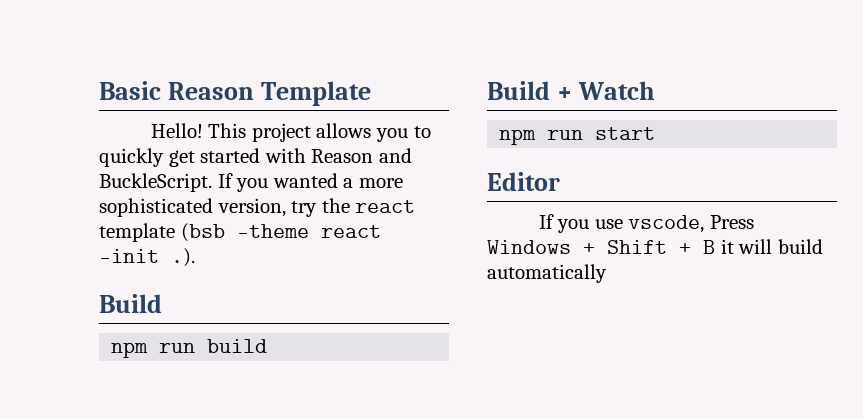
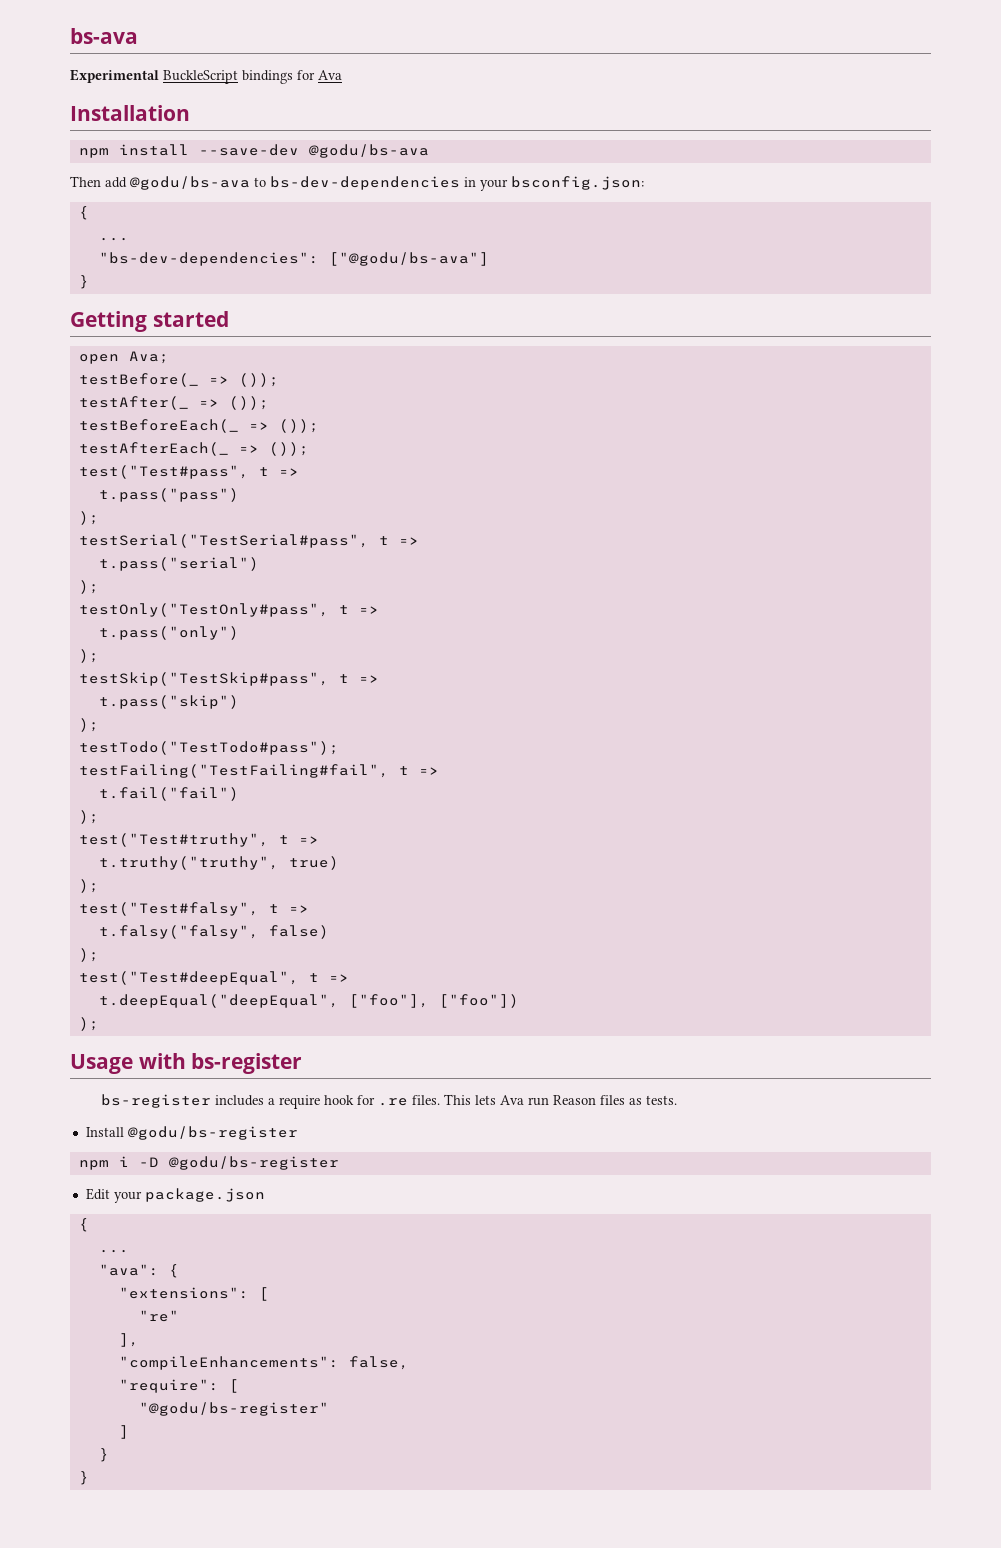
[99,81,372,106] [150,123,431,142] [99,148,412,167] [99,173,403,192] [99,198,416,217] [99,223,381,242] [99,248,195,267] [99,294,162,313] [111,339,268,358] [487,81,656,100] [499,127,656,145] [487,172,560,191] [538,214,755,233] [487,239,823,254] [487,264,607,283] Basic Reason Template // Hello! This project allows you to quickly get started with Reason and BuckleScript. If you wanted a more sophisticated version, try the react template (bsb -theme react -init .). // Build // npm run build // Build + Watch // npm run start // Editor // If you use vscode, Press Windows + Shift + B it will build automatically -> [70,28,138,44] [70,69,342,84] [70,105,190,121] [78,144,429,158] [70,176,644,191] [78,206,89,220] [98,237,129,241] [98,252,489,266] [78,275,89,289] [70,311,229,332] [78,351,169,364] [78,373,279,387] [78,396,269,410] [78,419,319,433] [78,442,309,456] [78,465,299,479] [98,488,239,502] [78,511,99,525] [78,534,419,548] [98,557,259,571] [78,580,99,594] [78,603,379,617] [98,626,239,640] [78,649,99,663] [78,672,379,686] [98,695,239,709] [78,718,99,732] [78,741,339,755] [78,764,439,778] [98,787,239,801] [78,810,99,824] [78,833,319,847] [98,856,339,870] [78,879,99,893] [78,902,309,916] [98,925,329,939] [78,948,99,962] [78,971,349,985] [98,994,519,1008] [78,1017,99,1031] [70,1053,303,1074] [100,1094,677,1109] [85,1126,298,1140] [78,1156,339,1170] [85,1188,265,1203] [78,1218,89,1232] [98,1249,129,1253] [98,1264,179,1278] [118,1287,269,1301] [138,1310,179,1322] [118,1333,139,1347] [118,1356,409,1370] [118,1379,239,1393] [138,1402,329,1416] [118,1425,129,1439] [98,1448,109,1462] [78,1471,89,1485] bs-ava // Experimental BuckleScript bindings for Ava // Installation // npm install --save-dev @godu/bs-ava // Then add @godu/bs-ava to bs-dev-dependencies in your bsconfig.json: // { // ... // "bs-dev-dependencies": ["@godu/bs-ava"] // } // Getting started // open Ava; // testBefore(_ => ()); // testAfter(_ => ()); // testBeforeEach(_ => ()); // testAfterEach(_ => ()); // test("Test#pass", t => // t.pass("pass") // ); // testSerial("TestSerial#pass", t => // t.pass("serial") // ); // testOnly("TestOnly#pass", t => // t.pass("only") // ); // testSkip("TestSkip#pass", t => // t.pass("skip") // ); // testTodo("TestTodo#pass"); // testFailing("TestFailing#fail", t => // t.fail("fail") // ); // test("Test#truthy", t => // t.truthy("truthy", true) // ); // test("Test#falsy", t => // t.falsy("falsy", false) // ); // test("Test#deepEqual", t => // t.deepEqual("deepEqual", ["foo"], ["foo"]) // ); // Usage with bs-register // bs-register includes a require hook for .re files. This lets Ava run Reason files as tests. // Install @godu/bs-register // npm i -D @godu/bs-register // Edit your package.json // { // ... // "ava": { // "extensions": [ // "re" // ], // "compileEnhancements": false, // "require": [ // "@godu/bs-register" // ] // } // }

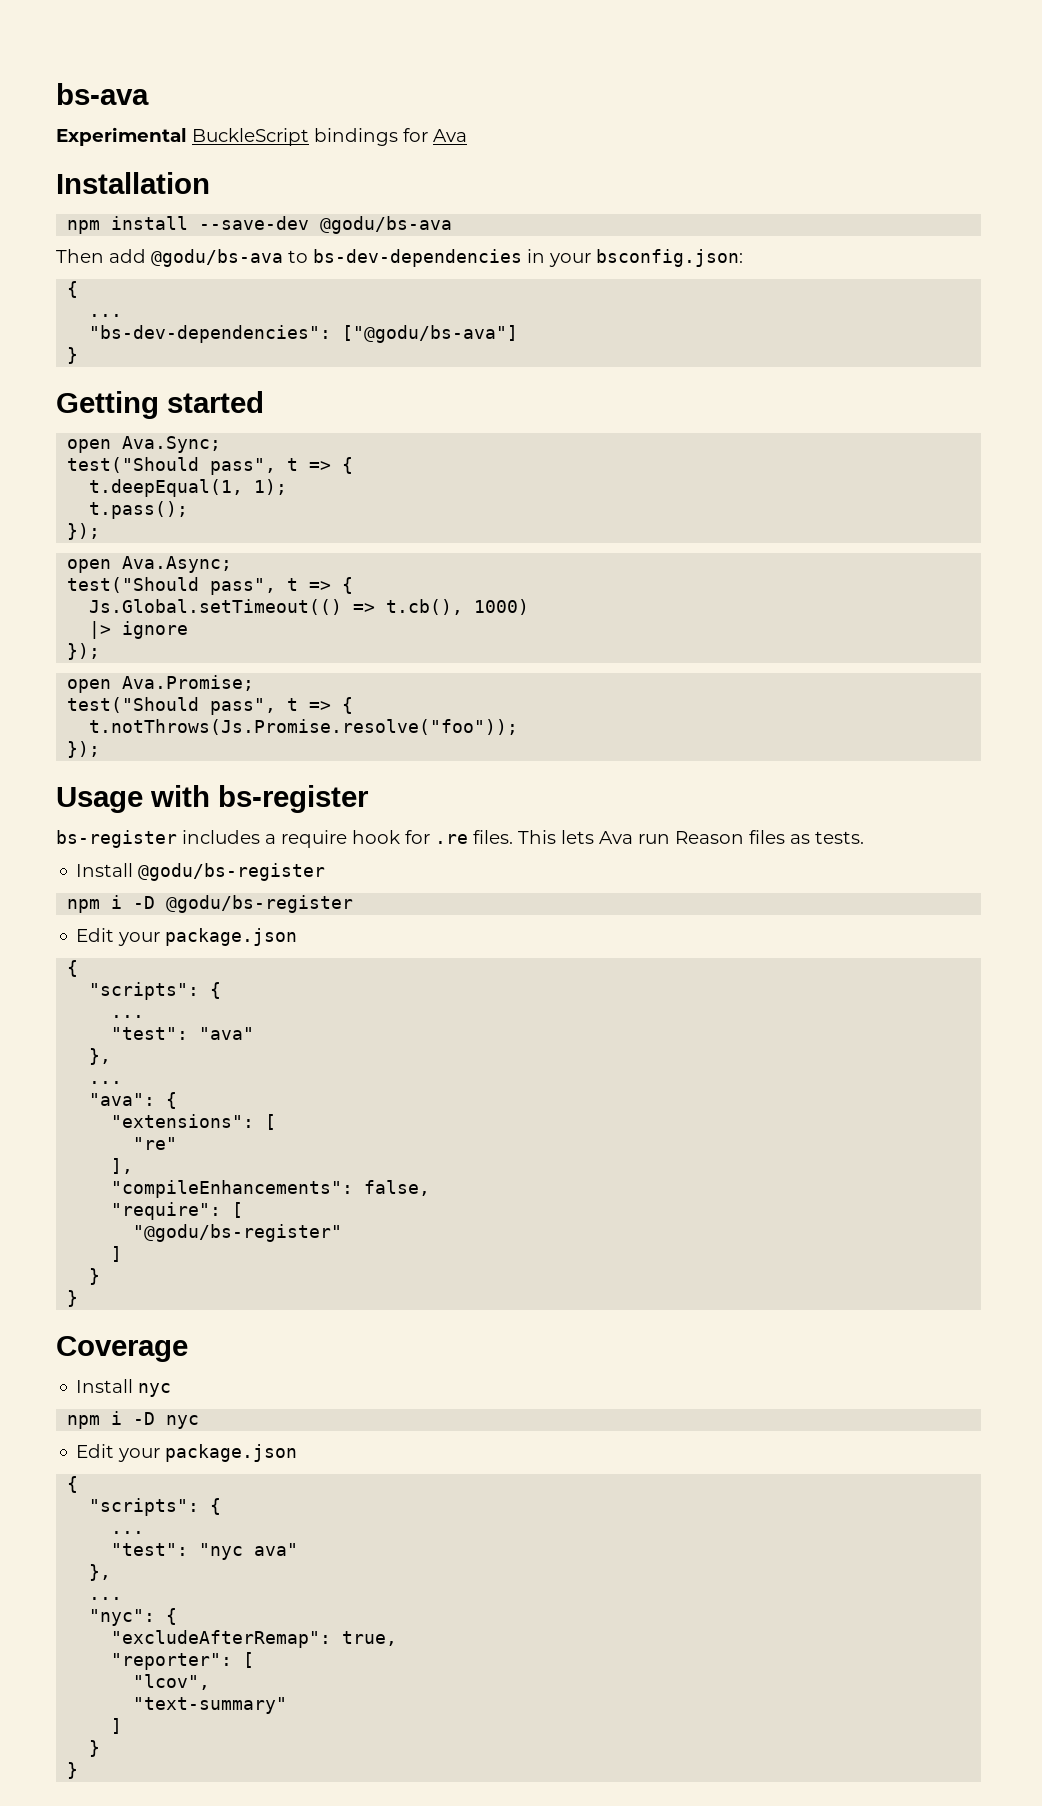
[128,351,169,364] [78,373,279,387] [78,396,269,410] [78,419,319,433] [78,442,309,456] [78,465,299,479] [98,488,239,502] [78,511,99,525] [78,534,419,548] [98,557,259,571] [78,580,99,594] [78,603,379,617] [98,626,239,640] [78,649,99,663] [78,672,379,686] [98,695,239,709] [78,718,99,732] [78,741,339,755] [78,764,439,778] [98,787,239,801] [78,810,99,824] [78,833,319,847] [98,856,339,870] [78,879,99,893] [78,902,309,916] [98,925,329,939] [78,948,99,962] [78,971,349,985] [98,994,519,1008] [78,1017,99,1031] Ava; // testBefore(_ => ()); // testAfter(_ => ()); // testBeforeEach(_ => ()); // testAfterEach(_ => ()); // test("Test#pass", t => // t.pass("pass") // ); // testSerial("TestSerial#pass", t => // t.pass("serial") // ); // testOnly("TestOnly#pass", t => // t.pass("only") // ); // testSkip("TestSkip#pass", t => // t.pass("skip") // ); // testTodo("TestTodo#pass"); // testFailing("TestFailing#fail", t => // t.fail("fail") // ); // test("Test#truthy", t => // t.truthy("truthy", true) // ); // test("Test#falsy", t => // t.falsy("falsy", false) // ); // test("Test#deepEqual", t => // t.deepEqual("deepEqual", ["foo"], ["foo"]) // ); -> [122,436,222,453] [67,457,354,475] [89,479,288,497] [89,501,189,519] [67,523,101,540] [67,556,233,573] [67,577,354,595] [89,599,530,615] [89,621,189,639] [67,643,101,660] [67,675,255,693] [67,697,354,715] [89,719,519,735] [67,741,101,758] Ava.Sync; // test("Should pass", t => { // t.deepEqual(1, 1); // t.pass(); // }); // open Ava.Async; // test("Should pass", t => { // Js.Global.setTimeout(() => t.cb(), 1000) // |> ignore // }); // open Ava.Promise; // test("Should pass", t => { // t.notThrows(Js.Promise.resolve("foo")); // });
(89, 1225) none -> [89,982,222,1000] [111,1015,145,1018] [111,1027,255,1040] [89,1048,112,1065] // "scripts": { // ... // "test": "ava" // },
(89, 1478) none -> [56,1336,188,1362] [76,1379,172,1397] [67,1411,200,1429] [76,1444,298,1462] [67,1476,79,1493] [89,1498,222,1516] [111,1531,145,1534] [111,1543,299,1560] [89,1564,112,1581] [89,1597,123,1600] [89,1608,178,1626] [111,1630,398,1648] [111,1652,255,1670] [133,1674,211,1690] [133,1697,288,1714] [111,1718,123,1734] [89,1740,101,1757] [67,1762,79,1779] // Coverage // Install nyc // npm i -D nyc // Edit your package.json // { // "scripts": { // ... // "test": "nyc ava" // }, // ... // "nyc": { // "excludeAfterRemap": true, // "reporter": [ // "lcov", // "text-summary" // ] // } // }

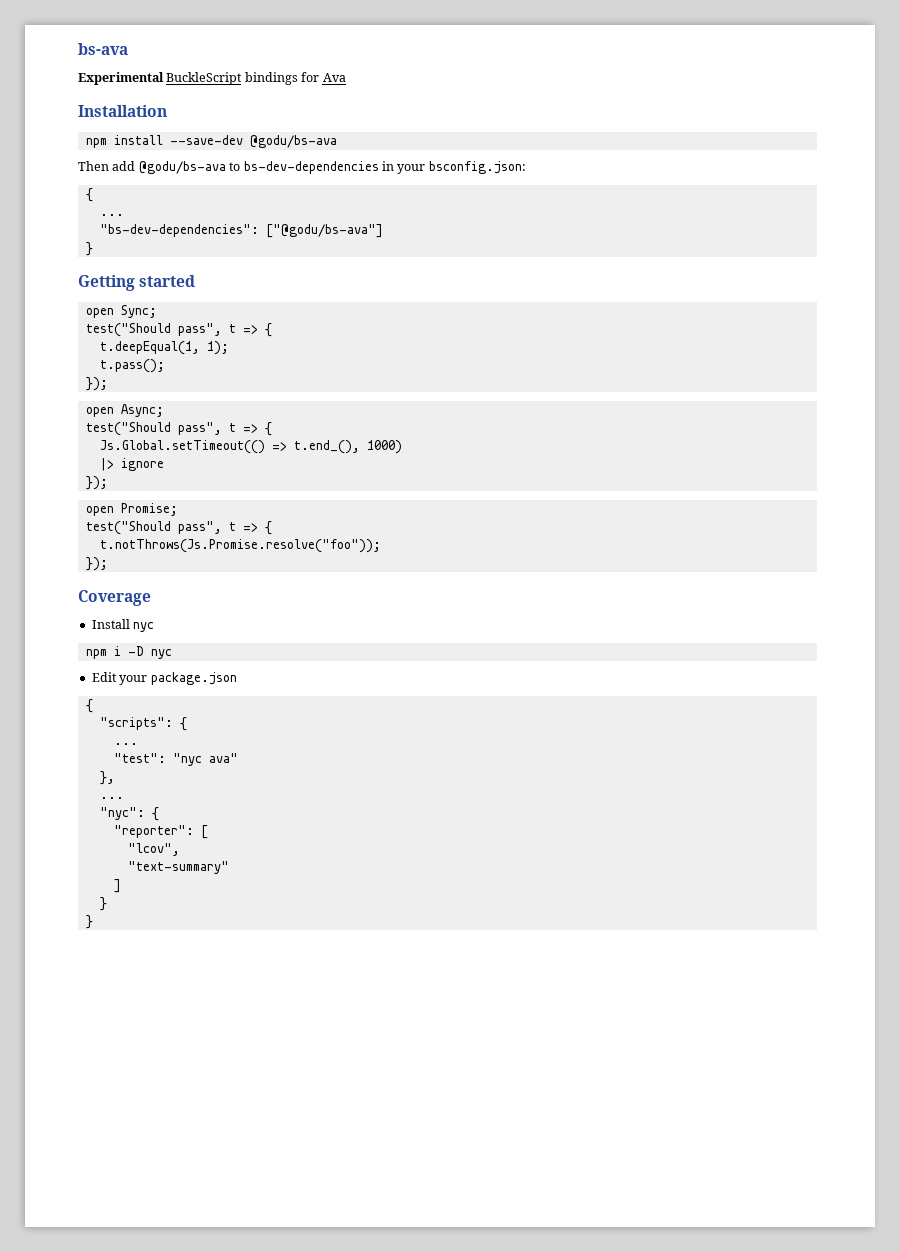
[122,436,222,453] Ava.Sync; -> [120,305,157,318] Sync;
[122,556,233,573] Ava.Async; -> [120,404,164,417] Async;
[386,599,464,615] t.cb(), -> [293,440,360,454] t.end_(),
[122,675,255,691] Ava.Promise; -> [120,503,178,516] Promise;
[56,785,369,813] [56,830,864,848] [76,863,326,881] [67,895,354,913] [76,928,298,946] [67,960,79,977] [89,982,222,1000] [111,1015,145,1018] [111,1027,255,1040] [89,1048,112,1065] [89,1081,123,1084] [89,1092,178,1109] [111,1114,277,1130] [133,1137,178,1150] [111,1158,134,1174] [111,1180,431,1198] [111,1202,244,1220] [133,1224,343,1242] [111,1246,123,1262] [89,1268,101,1285] [67,1290,79,1307] // Usage with bs-register // bs-register includes a require hook for .re files. This lets Ava run Reason files as tests. // Install @godu/bs-register // npm i -D @godu/bs-register // Edit your package.json // { // "scripts": { // ... // "test": "ava" // }, // ... // "ava": { // "extensions": [ // "re" // ], // "compileEnhancements": false, // "require": [ // "@godu/bs-register" // ] // } // } -> (108, 564) none
[111,1630,398,1648] // "excludeAfterRemap": true, -> (159, 814) none

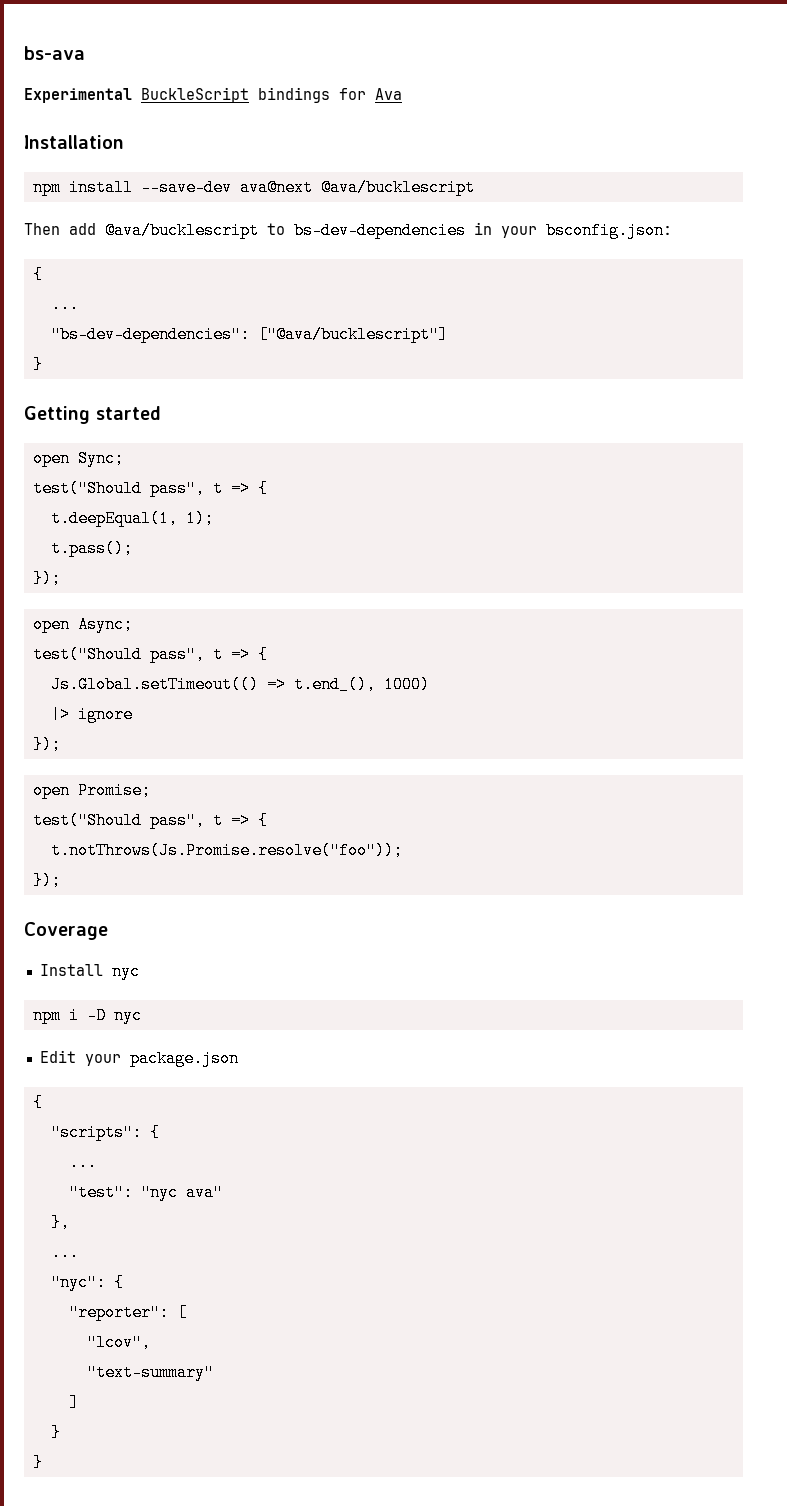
[249,135,337,148] @godu/bs-ava -> [239,179,475,196] ava@next @ava/bucklescript
[138,161,226,174] @godu/bs-ava -> [105,222,259,239] @ava/bucklescript
[265,224,383,238] ["@godu/bs-ava"] -> [257,326,448,343] ["@ava/bucklescript"]

